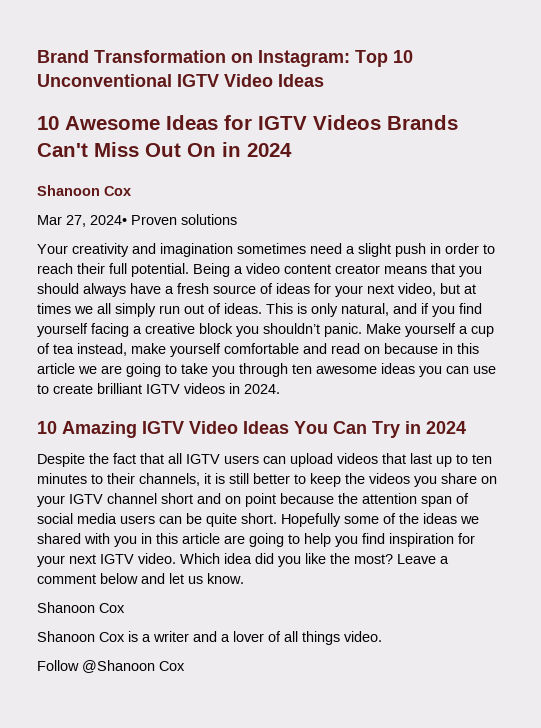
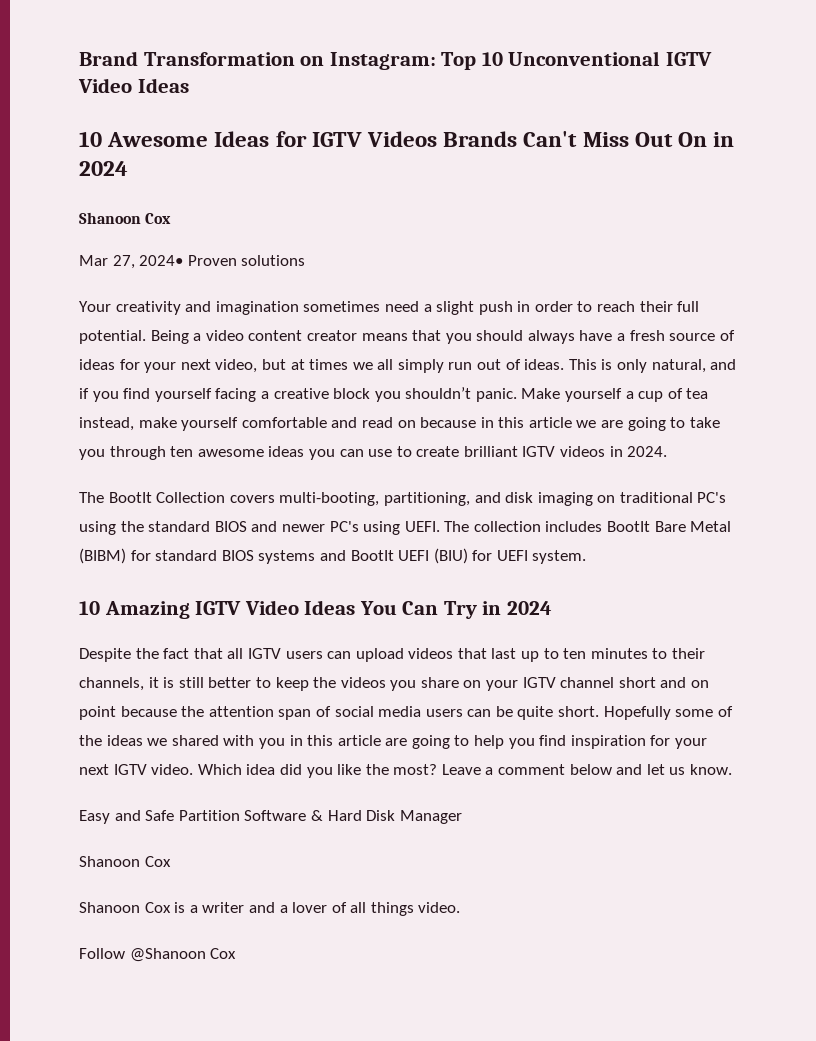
(280, 389) none -> [79,492,727,506] [79,521,732,535] [79,548,587,564] // The BootIt Collection covers multi-booting, partitioning, and disk imaging on traditional PC's using the standard BIOS and newer PC's using UEFI. The collection includes BootIt Bare Metal (BIBM) for standard BIOS systems and BootIt UEFI (BIU) for UEFI system.
(244, 578) none -> [79,810,462,824] // Easy and Safe Partition Software & Hard Disk Manager

